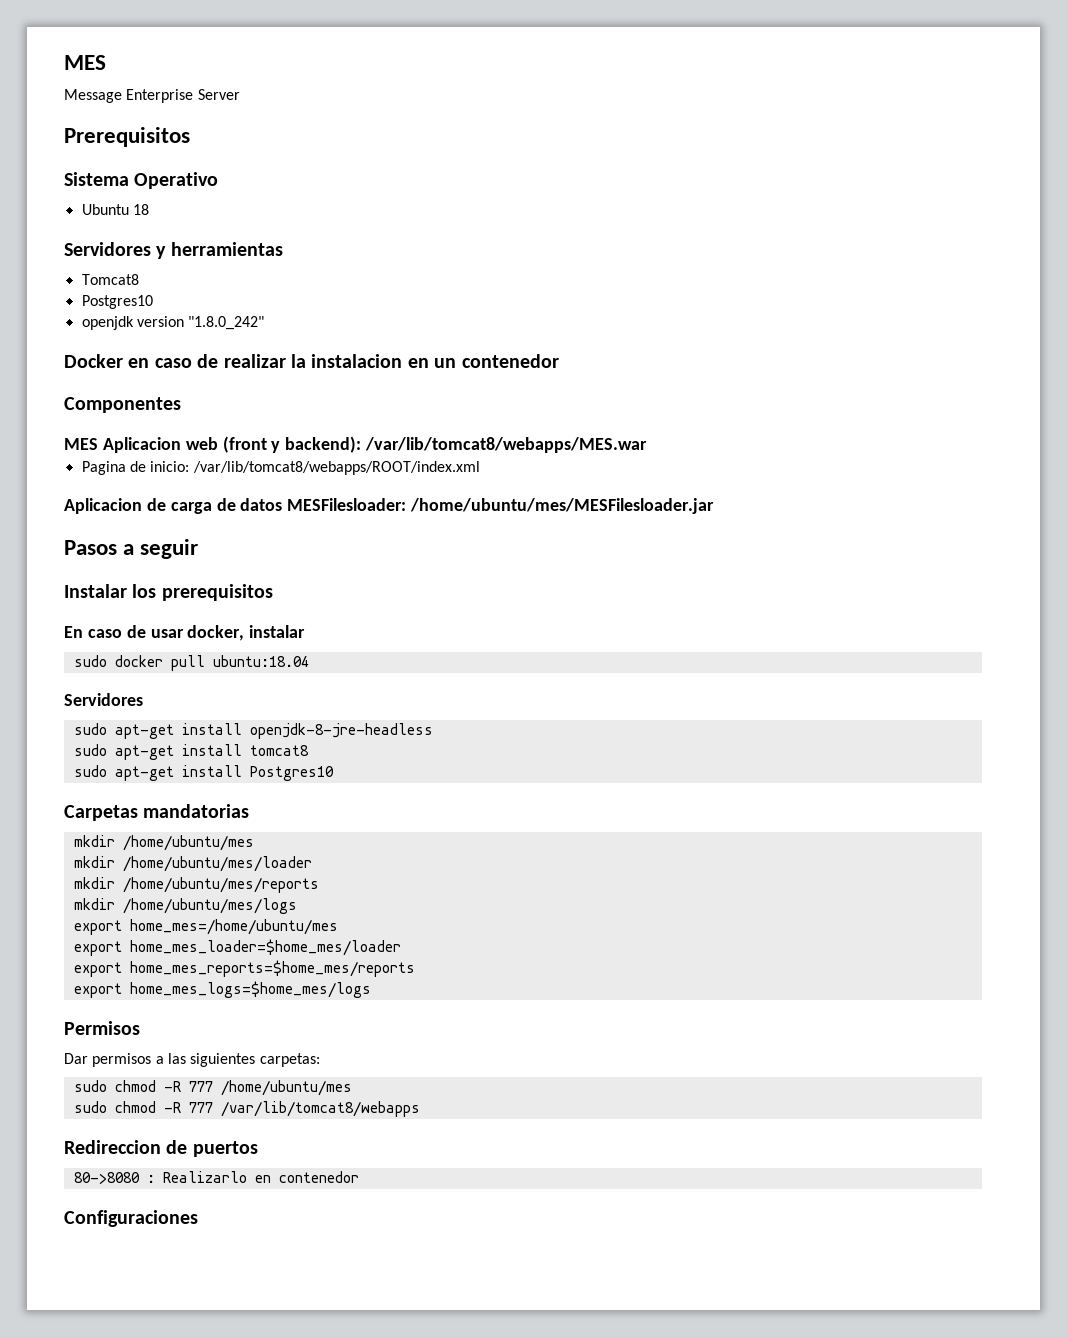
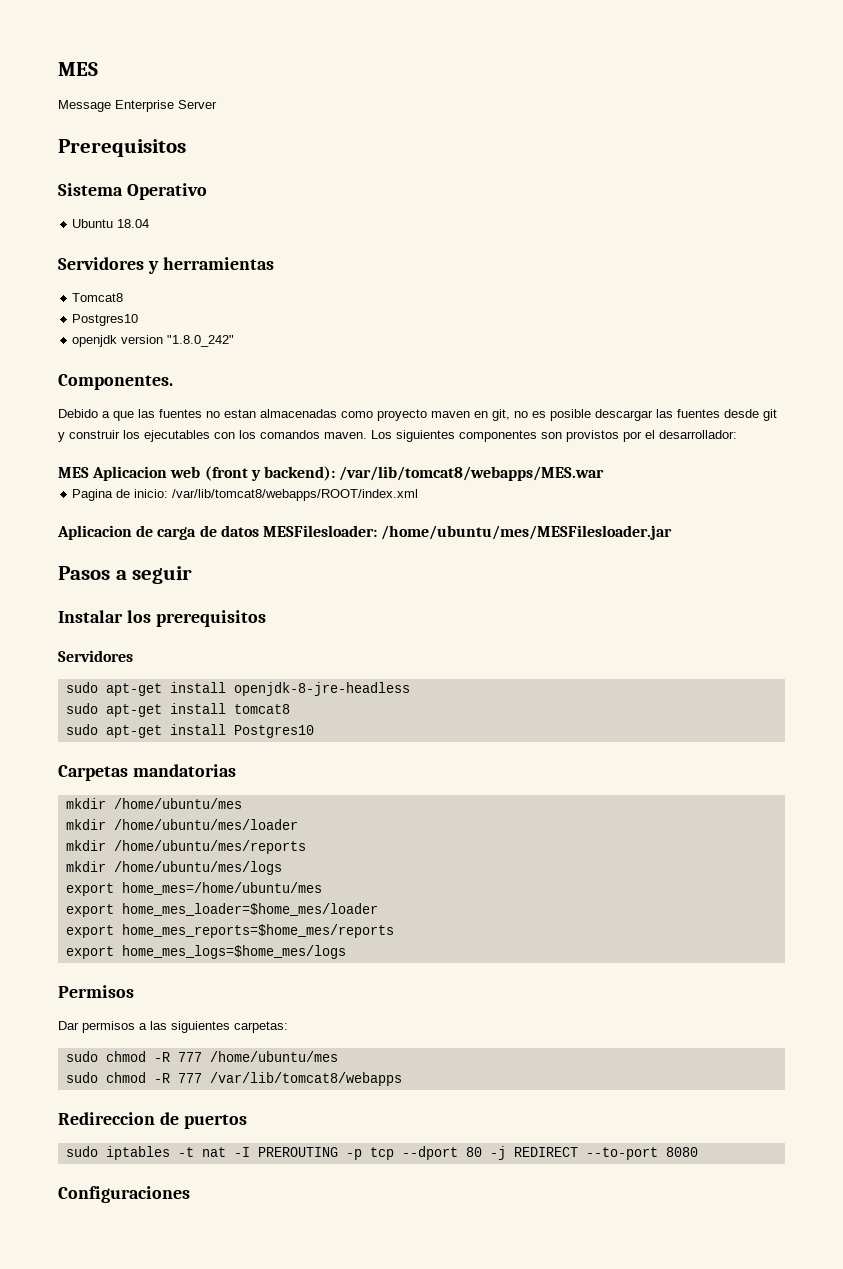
[132,204,149,215] 18 -> [117,219,150,228] 18.04
[64,354,559,368] [64,397,181,413] Docker en caso de realizar la instalacion en un contenedor // Componentes -> [58,374,173,390] [58,409,777,421] [58,430,737,442] Componentes. // Debido a que las fuentes no estan almacenadas como proyecto maven en git, no es posible descargar las fuentes desde git y construir los ejecutables con los comandos maven. Los siguientes componentes son provistos por el desarrollador:
[64,625,306,641] [73,655,309,671] // En caso de usar docker, instalar // sudo docker pull ubuntu:18.04 -> (266, 618) none
[73,1171,359,1184] 80->8080 : Realizarlo en contenedor -> [65,1146,698,1160] sudo iptables -t nat -I PREROUTING -p tcp --dport 80 -j REDIRECT --to-port 8080

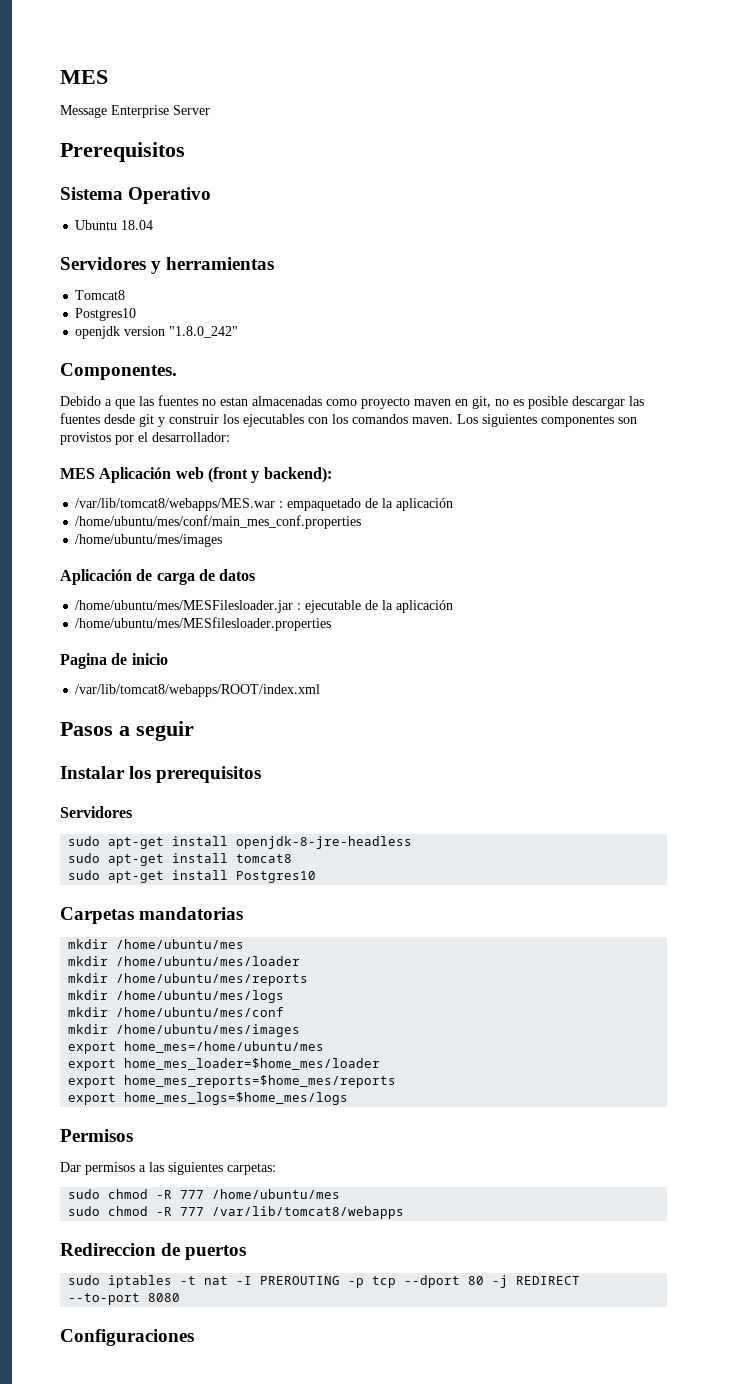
[92,466,168,481] Aplicacion -> [99,467,172,483] Aplicación
(335, 473) none -> (332, 475) //
[72,489,419,501] [57,525,132,540] // Pagina de inicio: /var/lib/tomcat8/webapps/ROOT/index.xml // Aplicacion -> [279,498,454,511] [75,515,362,529] [75,534,223,547] [60,569,132,585] : empaquetado de la aplicación // /home/ubuntu/mes/conf/main_mes_conf.properties // /home/ubuntu/mes/images // Aplicación
[262,525,377,537] MESFilesloader: -> (256, 575) //
(673, 532) none -> [297,600,454,613] [75,617,332,631] [60,653,168,669] [75,684,321,697] : ejecutable de la aplicación // /home/ubuntu/mes/MESfilesloader.properties // Pagina de inicio // /var/lib/tomcat8/webapps/ROOT/index.xml
(282, 868) none -> [68,1007,285,1017] [68,1024,301,1037] // mkdir /home/ubuntu/mes/conf // mkdir /home/ubuntu/mes/images

